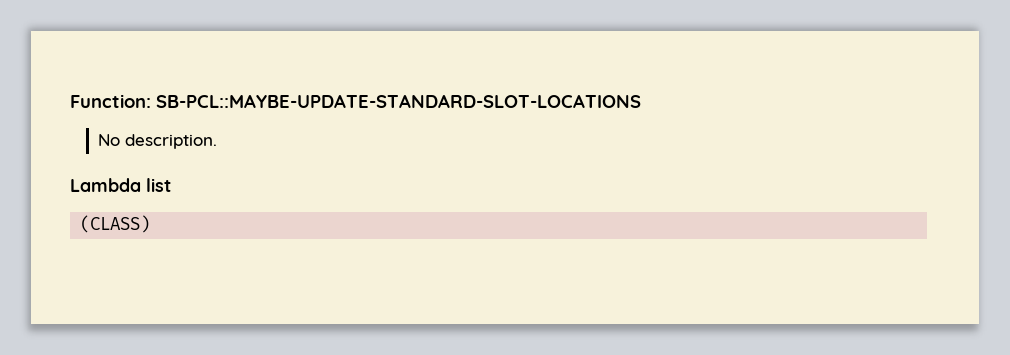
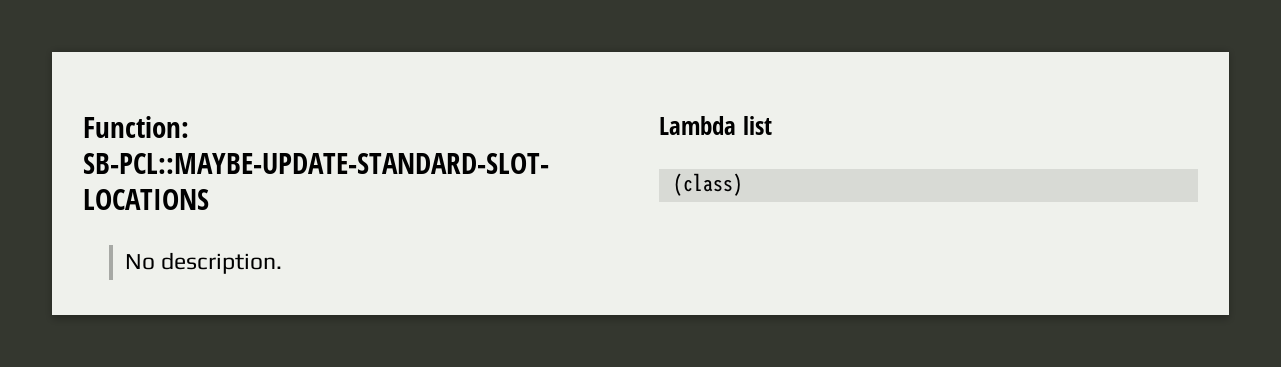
[80,215,151,233] (CLASS) -> [672,173,743,196] (class)

